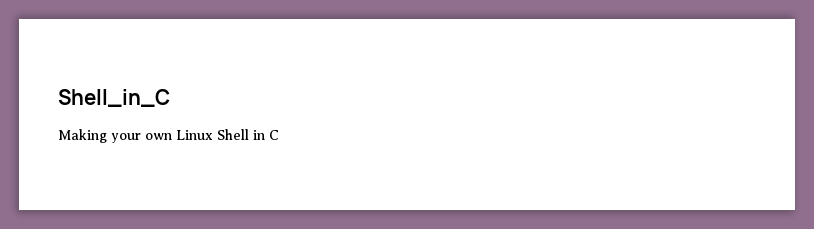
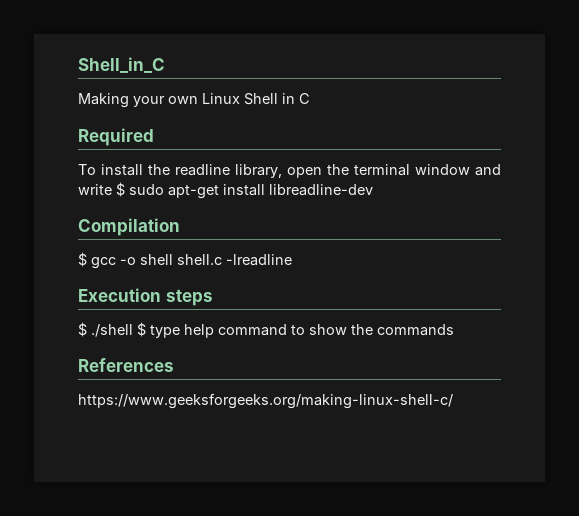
(279, 135) none -> [78,128,154,146] [78,164,501,178] [78,182,373,199] [78,218,180,236] [78,252,292,269] [78,288,213,306] [78,322,454,338] [78,358,174,372] [78,393,453,409] // Required // To install the readline library, open the terminal window and write $ sudo apt-get install libreadline-dev // Compilation // $ gcc -o shell shell.c -lreadline // Execution steps // $ ./shell $ type help command to show the commands // References // https://www.geeksforgeeks.org/making-linux-shell-c/

